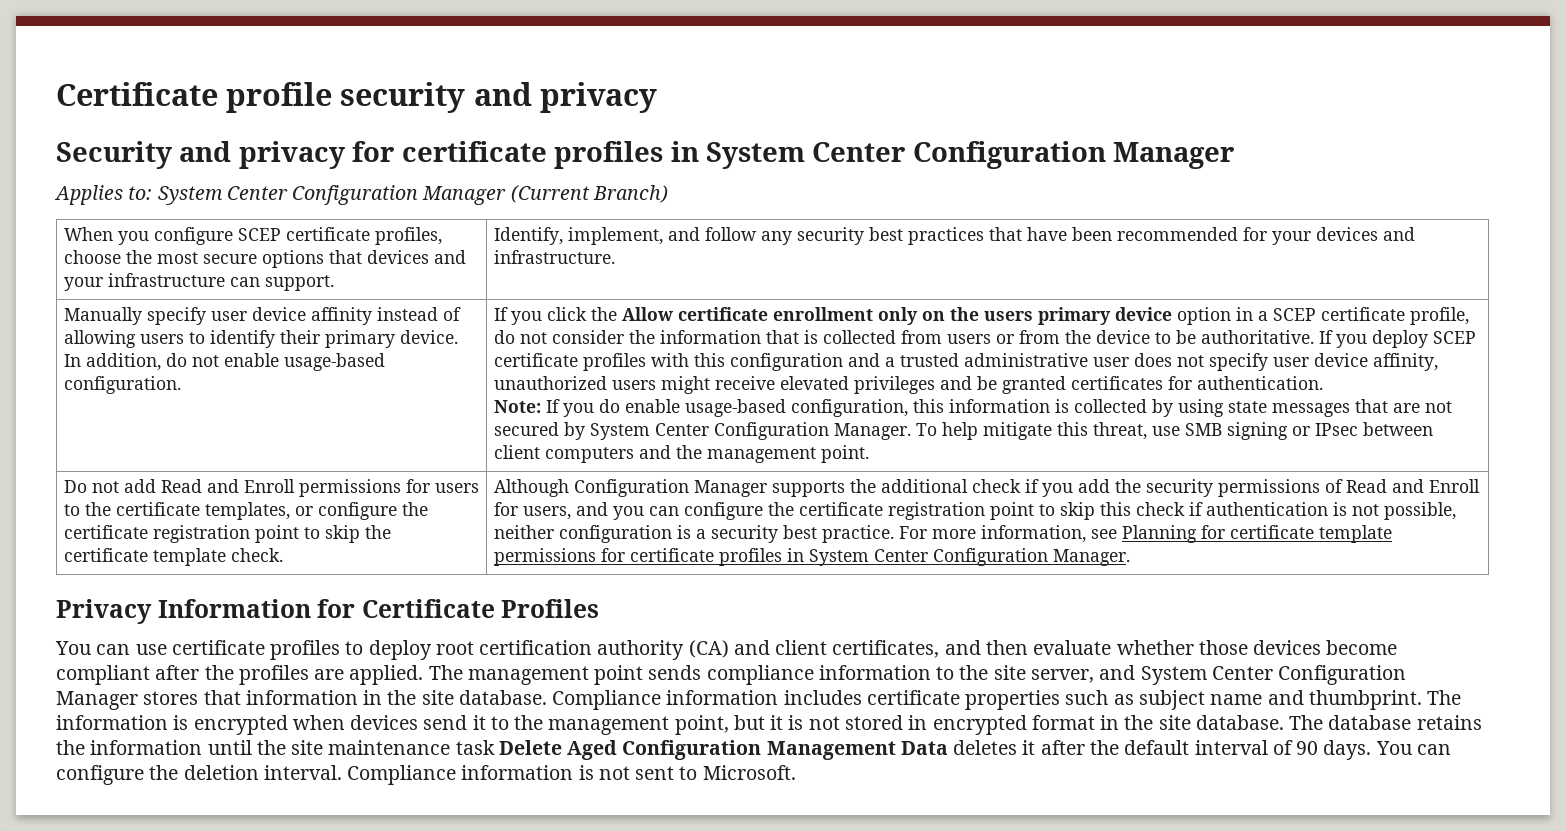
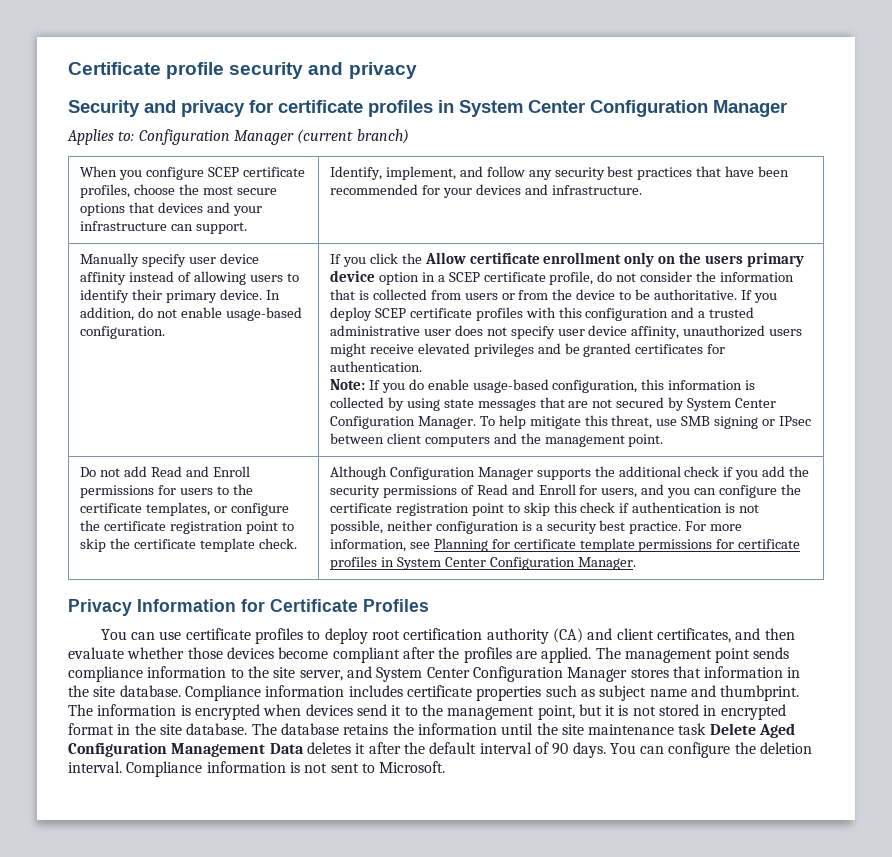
[157,185,668,205] System Center Configuration Manager (Current Branch) -> [138,129,409,145] Configuration Manager (current branch)

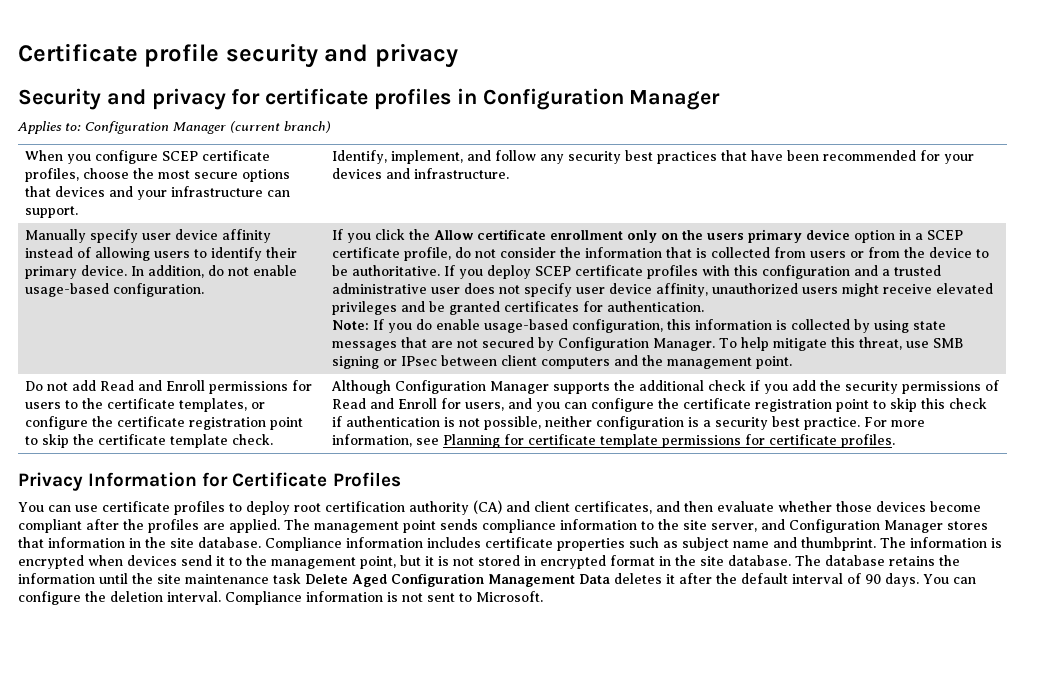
[459,100,585,117] System Center -> (477, 96) none
[687,398,777,411] System Center -> (555, 344) none
[329,556,636,570] profiles in System Center Configuration Manager. -> [841,434,896,448] profiles.
[376,667,470,682] System Center -> (785, 524) none

